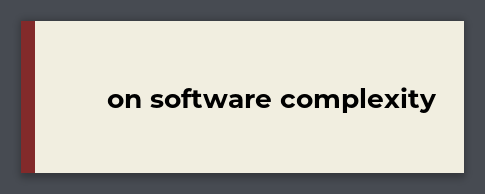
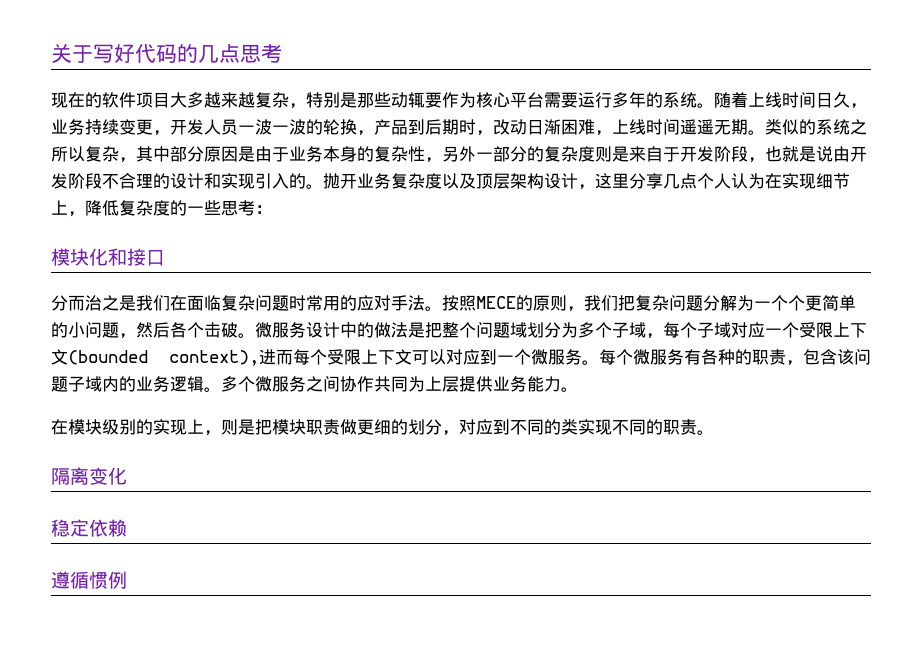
[107,87,437,113] on software complexity -> [51,43,282,63] [51,91,867,109] [51,119,867,136] [51,146,867,163] [51,173,850,190] [51,200,272,217] [51,248,165,266] [51,295,856,312] [51,322,867,339] [51,349,871,366] [51,376,578,392] [51,419,714,436] [51,467,127,485] [51,519,127,537] [51,571,127,589] 关于写好代码的几点思考 // 现在的软件项目大多越来越复杂，特别是那些动辄要作为核心平台需要运行多年的系统。随着上线时间日久，业务持续变更，开发人员一波一波的轮换，产品到后期时，改动日渐困难，上线时间遥遥无期。类似的系统之所以复杂，其中部分原因是由于业务本身的复杂性，另外一部分的复杂度则是来自于开发阶段，也就是说由开发阶段不合理的设计和实现引入的。抛开业务复杂度以及顶层架构设计，这里分享几点个人认为在实现细节上，降低复杂度的一些思考： // 模块化和接口 // 分而治之是我们在面临复杂问题时常用的应对手法。按照MECE的原则，我们把复杂问题分解为一个个更简单的小问题，然后各个击破。微服务设计中的做法是把整个问题域划分为多个子域，每个子域对应一个受限上下文(bounded context),进而每个受限上下文可以对应到一个微服务。每个微服务有各种的职责，包含该问题子域内的业务逻辑。多个微服务之间协作共同为上层提供业务能力。 // 在模块级别的实现上，则是把模块职责做更细的划分，对应到不同的类实现不同的职责。 // 隔离变化 // 稳定依赖 // 遵循惯例

